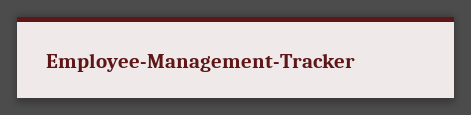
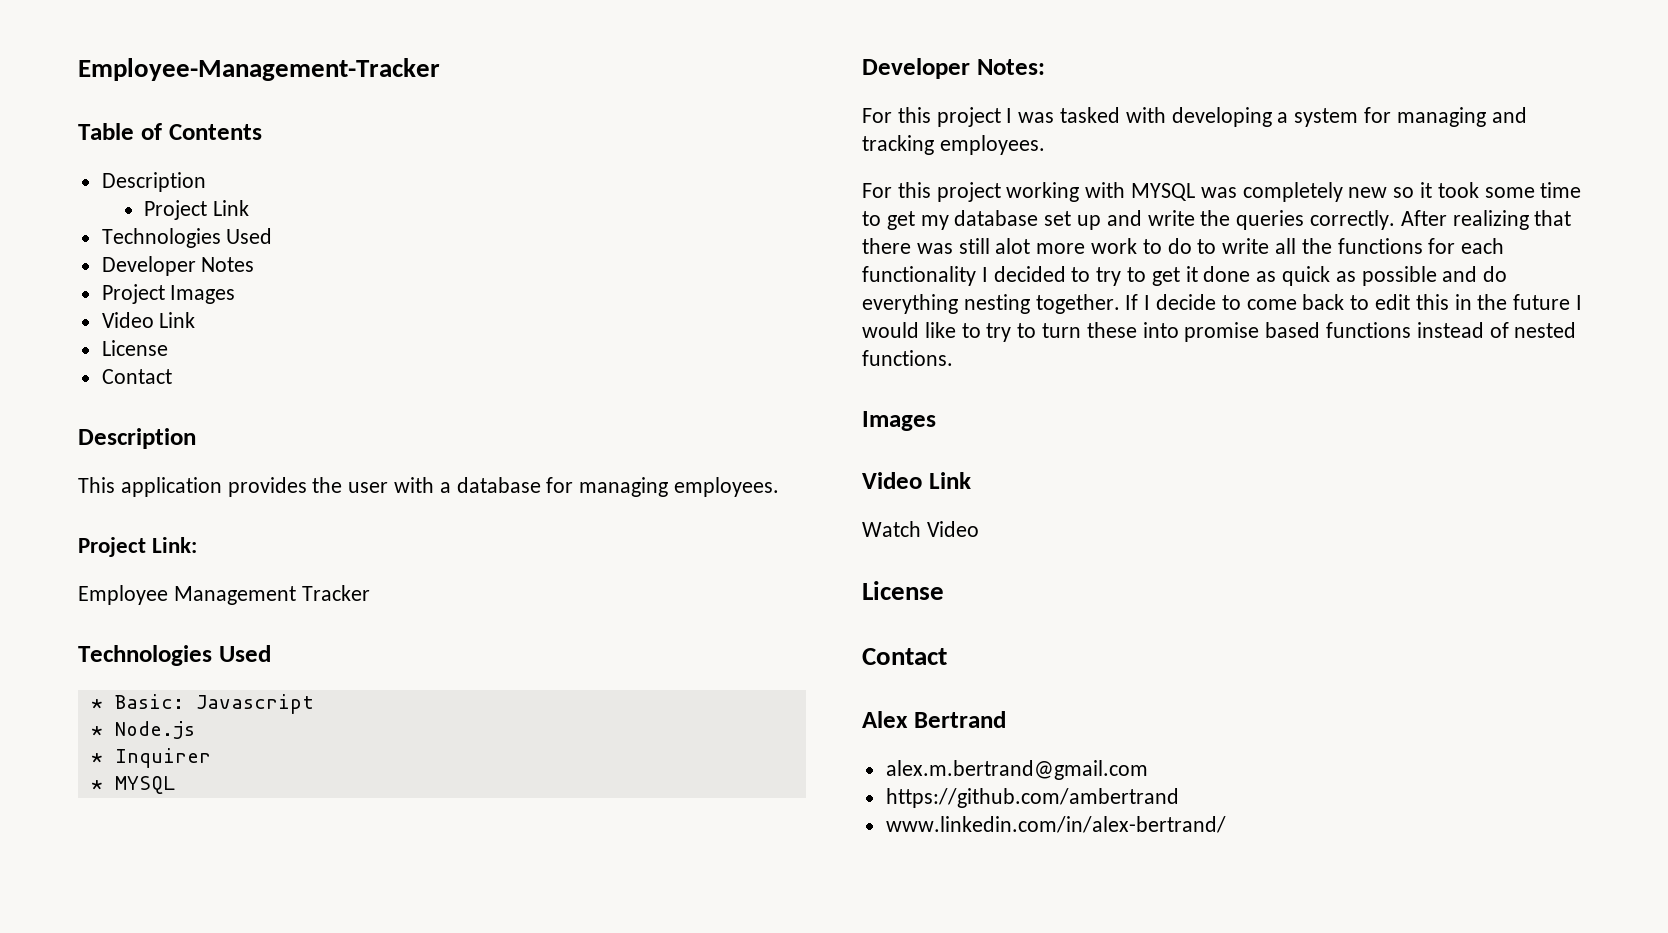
(355, 62) none -> [78,123,262,140] [101,172,206,192] [144,200,250,220] [101,228,273,248] [101,256,255,276] [101,284,236,304] [101,312,196,328] [101,340,168,356] [101,369,172,384] [78,428,196,449] [78,477,780,497] [78,537,198,557] [78,585,370,605] [78,645,271,666] [90,694,314,714] [90,721,195,739] [90,748,211,768] [90,776,175,794] [862,58,1045,79] [862,107,1527,127] [862,135,1045,155] [862,182,1582,202] [862,210,1572,230] [862,238,1505,254] [862,266,1508,286] [862,294,1583,314] [862,322,1577,342] [862,350,953,366] [862,411,936,431] [862,472,971,489] [862,521,979,537] [862,581,944,600] [862,648,947,665] [862,711,1006,728] [885,760,1148,780] [885,788,1179,808] [885,816,1226,833] // Table of Contents // Description // Project Link // Technologies Used // Developer Notes // Project Images // Video Link // License // Contact // Description // This application provides the user with a database for managing employees. // Project Link: // Employee Management Tracker // Technologies Used // * Basic: Javascript // * Node.js // * Inquirer // * MYSQL // Developer Notes: // For this project I was tasked with developing a system for managing and tracking employees. // For this project working with MYSQL was completely new so it took some time to get my database set up and write the queries correctly. After realizing that there was still alot more work to do to write all the functions for each functionality I decided to try to get it done as quick as possible and do everything nesting together. If I decide to come back to edit this in the future I would like to try to turn these into promise based functions instead of nested functions. // Images // Video Link // Watch Video // License // Contact // Alex Bertrand // alex.m.bertrand@gmail.com // https://github.com/ambertrand // www.linkedin.com/in/alex-bertrand/

